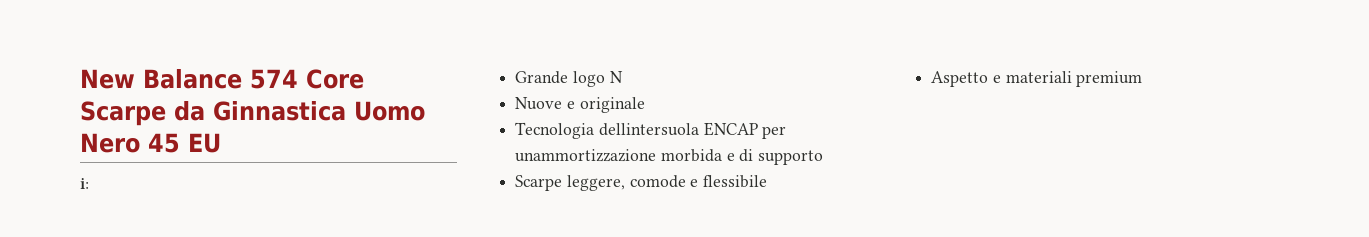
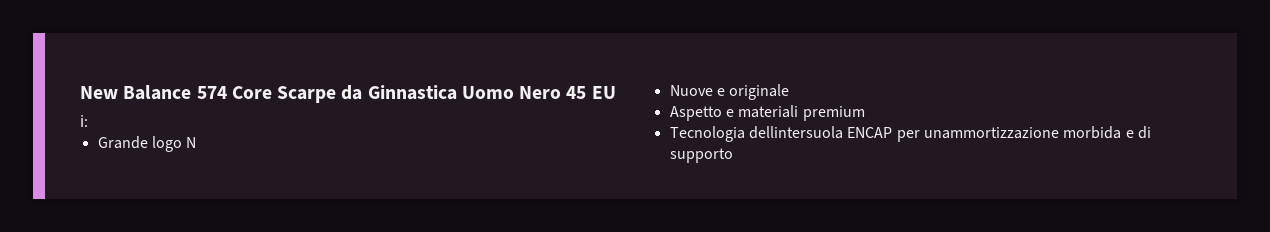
(645, 105) none -> [669,105,865,121] // Aspetto e materiali premium
[515,175,768,191] [931,71,1143,87] // Scarpe leggere, comode e flessibile // Aspetto e materiali premium -> (733, 155) none

